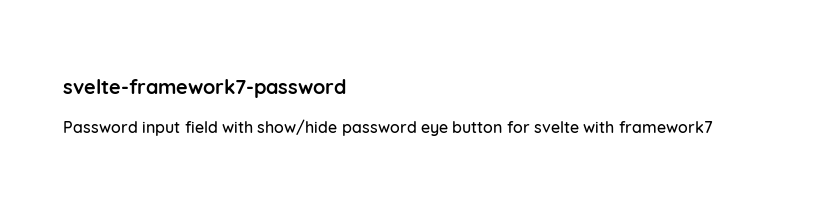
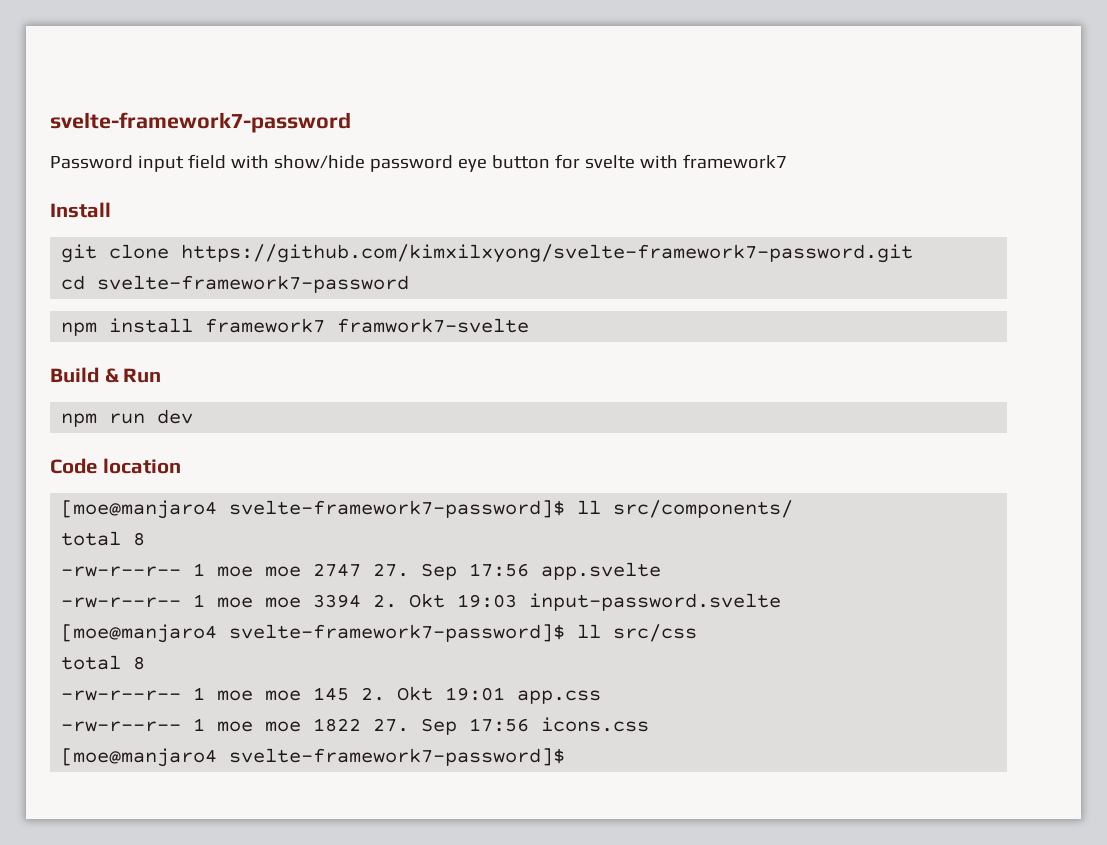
(713, 127) none -> [50,202,111,218] [61,244,914,263] [61,275,410,293] [61,318,530,336] [50,367,162,383] [61,409,194,427] [50,458,181,474] [61,500,794,519] [61,531,146,546] [61,562,662,580] [61,593,782,611] [61,624,698,643] [61,655,146,670] [61,686,602,704] [61,717,650,735] [61,748,566,767] // Install // git clone https://github.com/kimxilxyong/svelte-framework7-password.git // cd svelte-framework7-password // npm install framework7 framwork7-svelte // Build & Run // npm run dev // Code location // [moe@manjaro4 svelte-framework7-password]$ ll src/components/ // total 8 // -rw-r--r-- 1 moe moe 2747 27. Sep 17:56 app.svelte // -rw-r--r-- 1 moe moe 3394 2. Okt 19:03 input-password.svelte // [moe@manjaro4 svelte-framework7-password]$ ll src/css // total 8 // -rw-r--r-- 1 moe moe 145 2. Okt 19:01 app.css // -rw-r--r-- 1 moe moe 1822 27. Sep 17:56 icons.css // [moe@manjaro4 svelte-framework7-password]$

